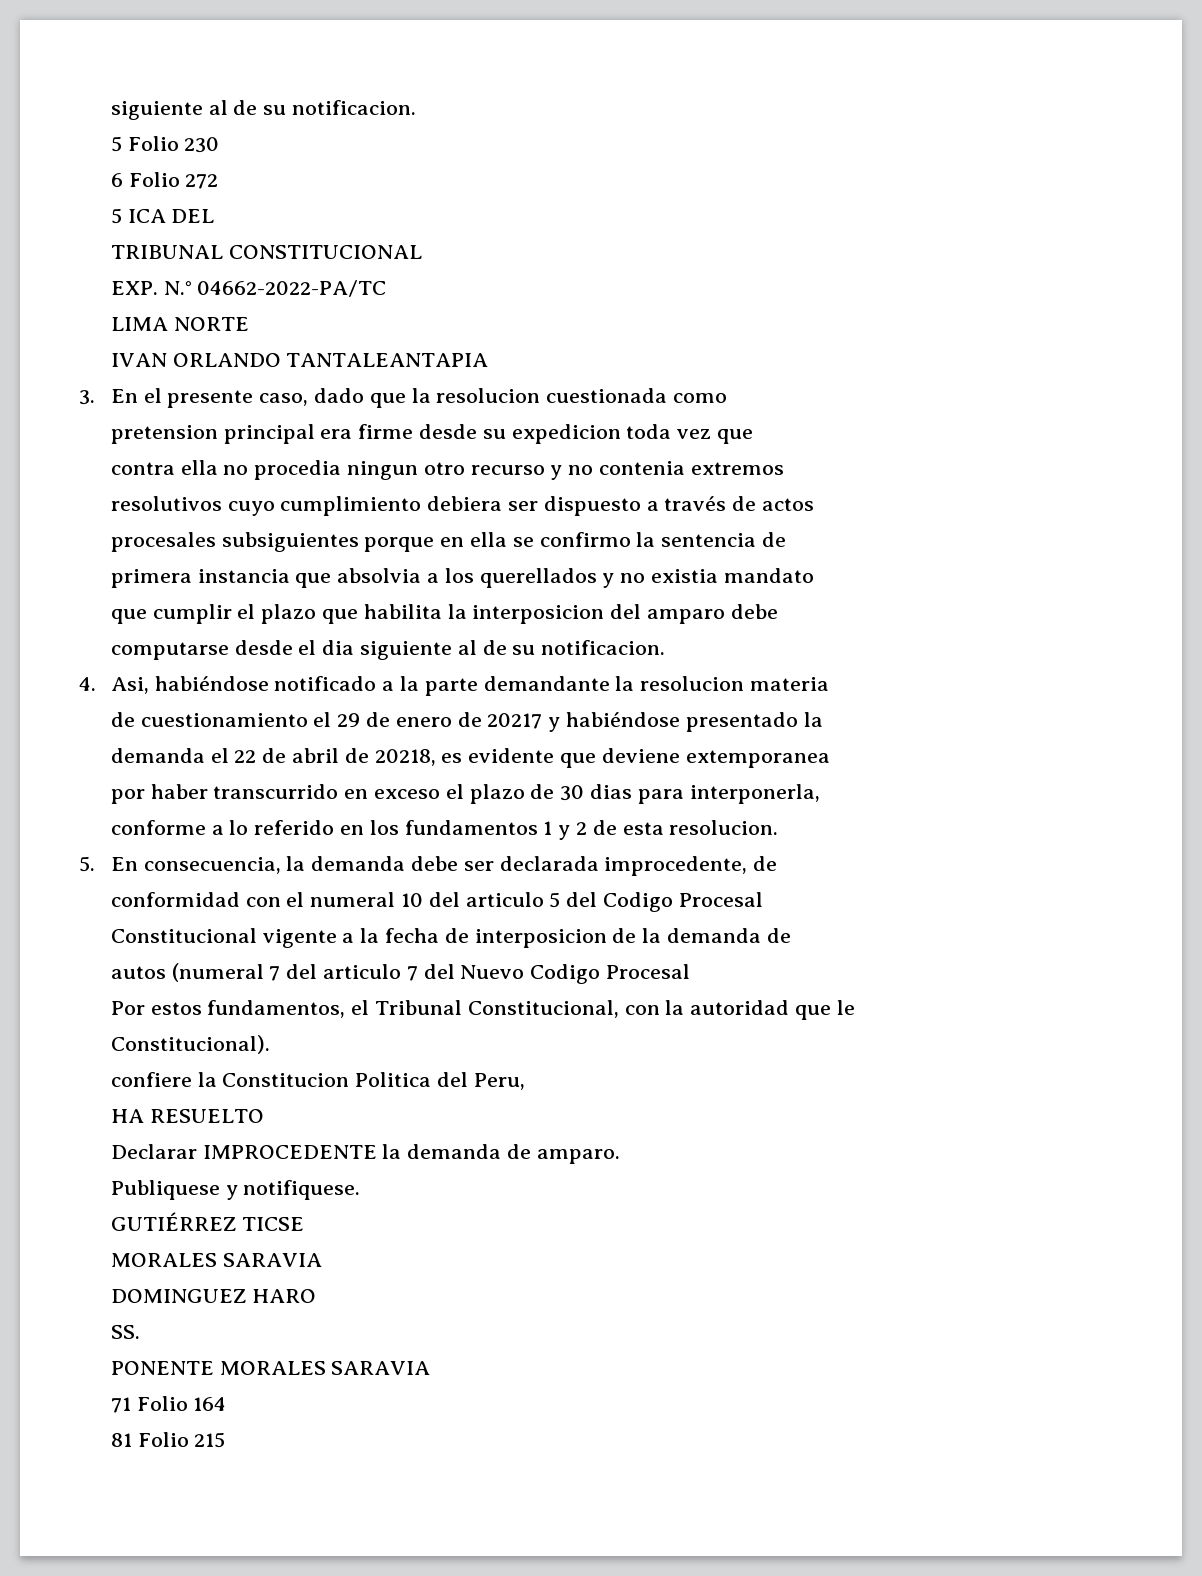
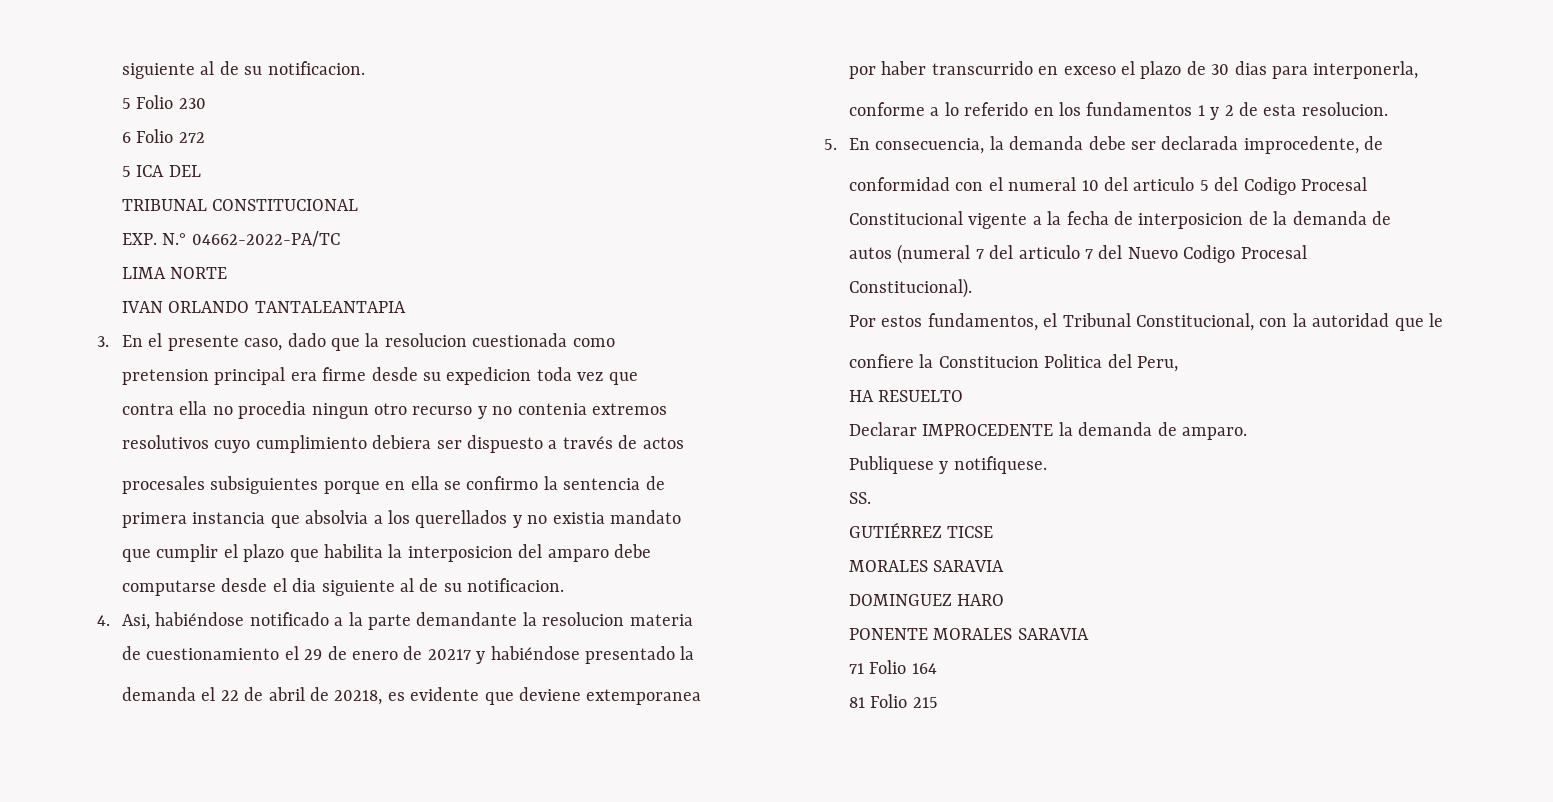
(691, 971) none -> [849,278,973,298] // Constitucional).
[110,1035,270,1054] // Constitucional). -> (1444, 320) none
(361, 1190) none -> [849,492,872,504] // SS.
[110,1325,140,1339] // SS. -> (1005, 600) none

